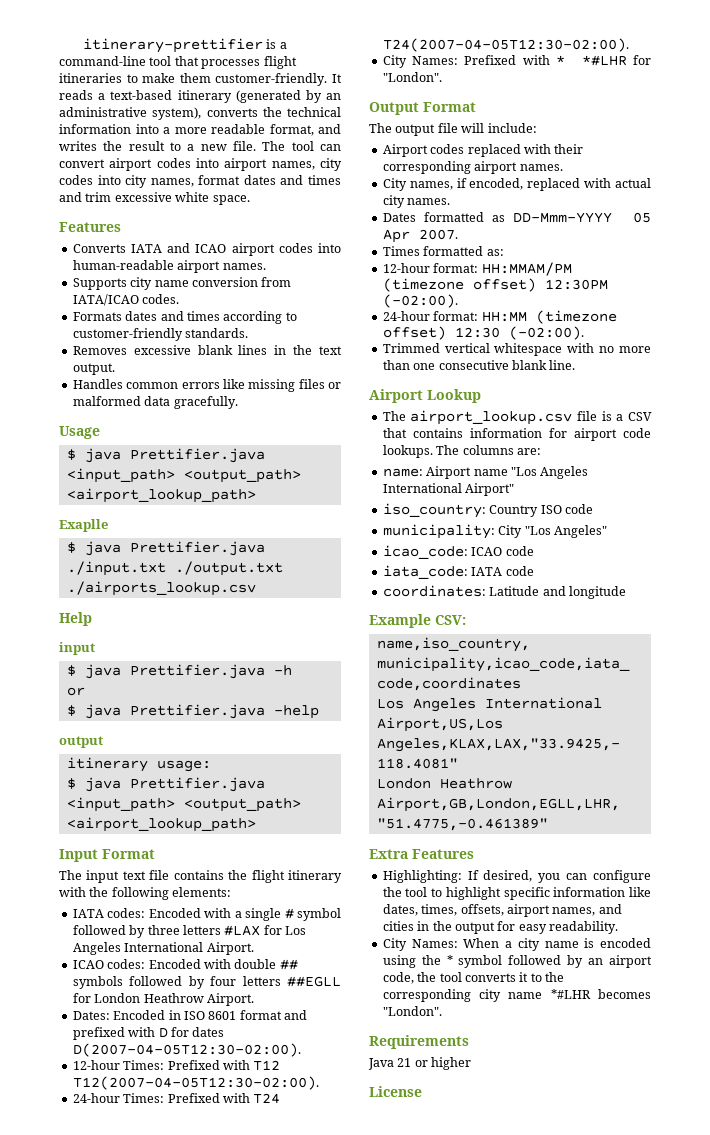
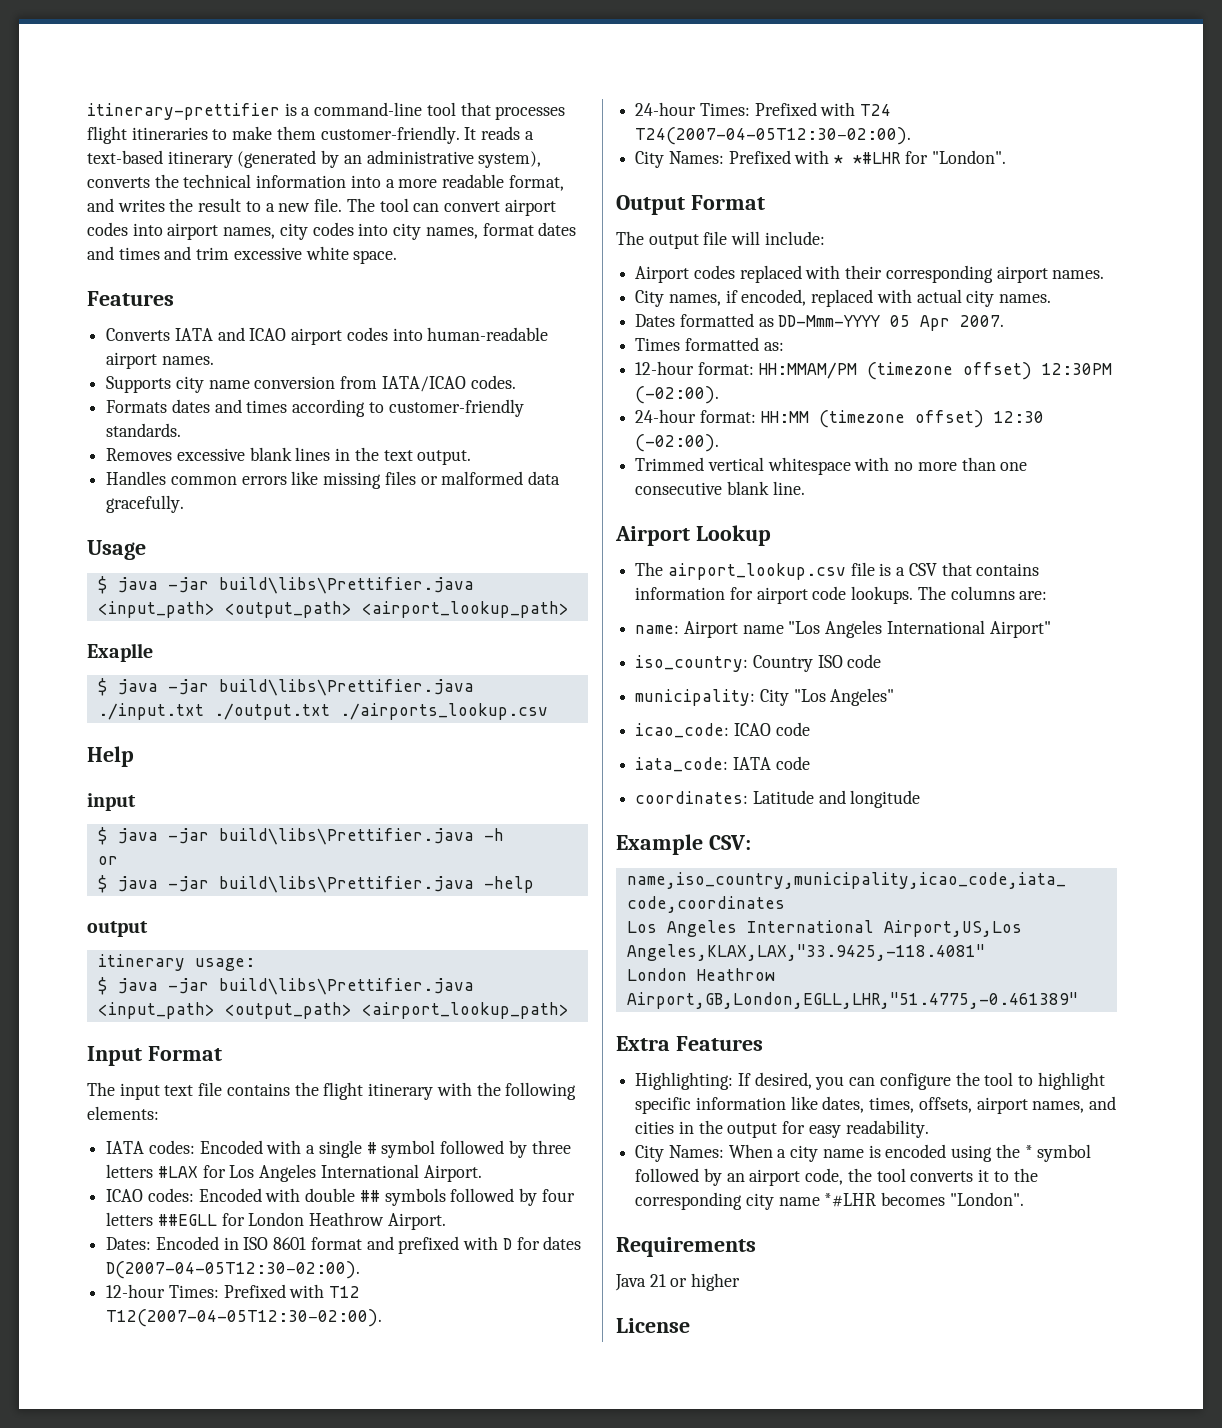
[129,448,265,463] Prettifier.java -> [167,577,474,594] -jar build\libs\Prettifier.java
[129,541,265,556] Prettifier.java -> [167,679,474,696] -jar build\libs\Prettifier.java
[129,664,265,679] Prettifier.java -> [167,828,474,845] -jar build\libs\Prettifier.java
[129,704,265,719] Prettifier.java -> [167,876,474,893] -jar build\libs\Prettifier.java
[129,777,265,792] Prettifier.java -> [167,978,474,995] -jar build\libs\Prettifier.java

